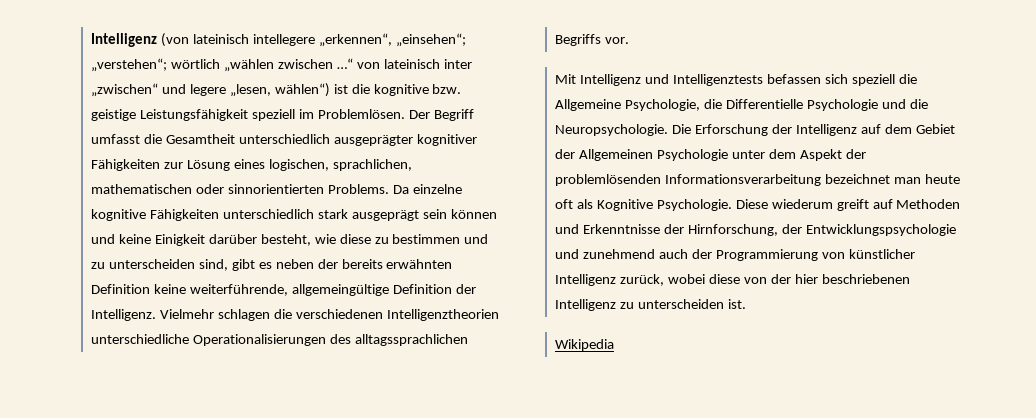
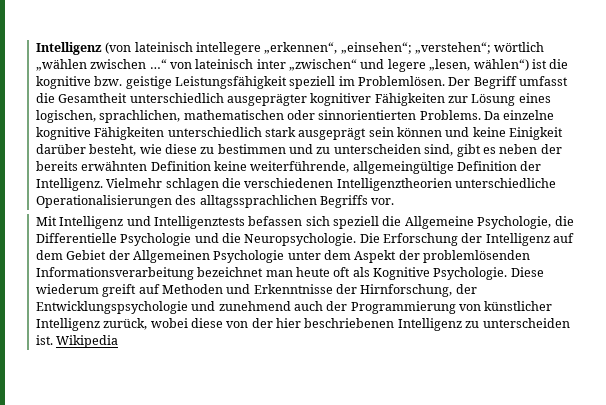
(746, 304) // -> (53, 340) none

